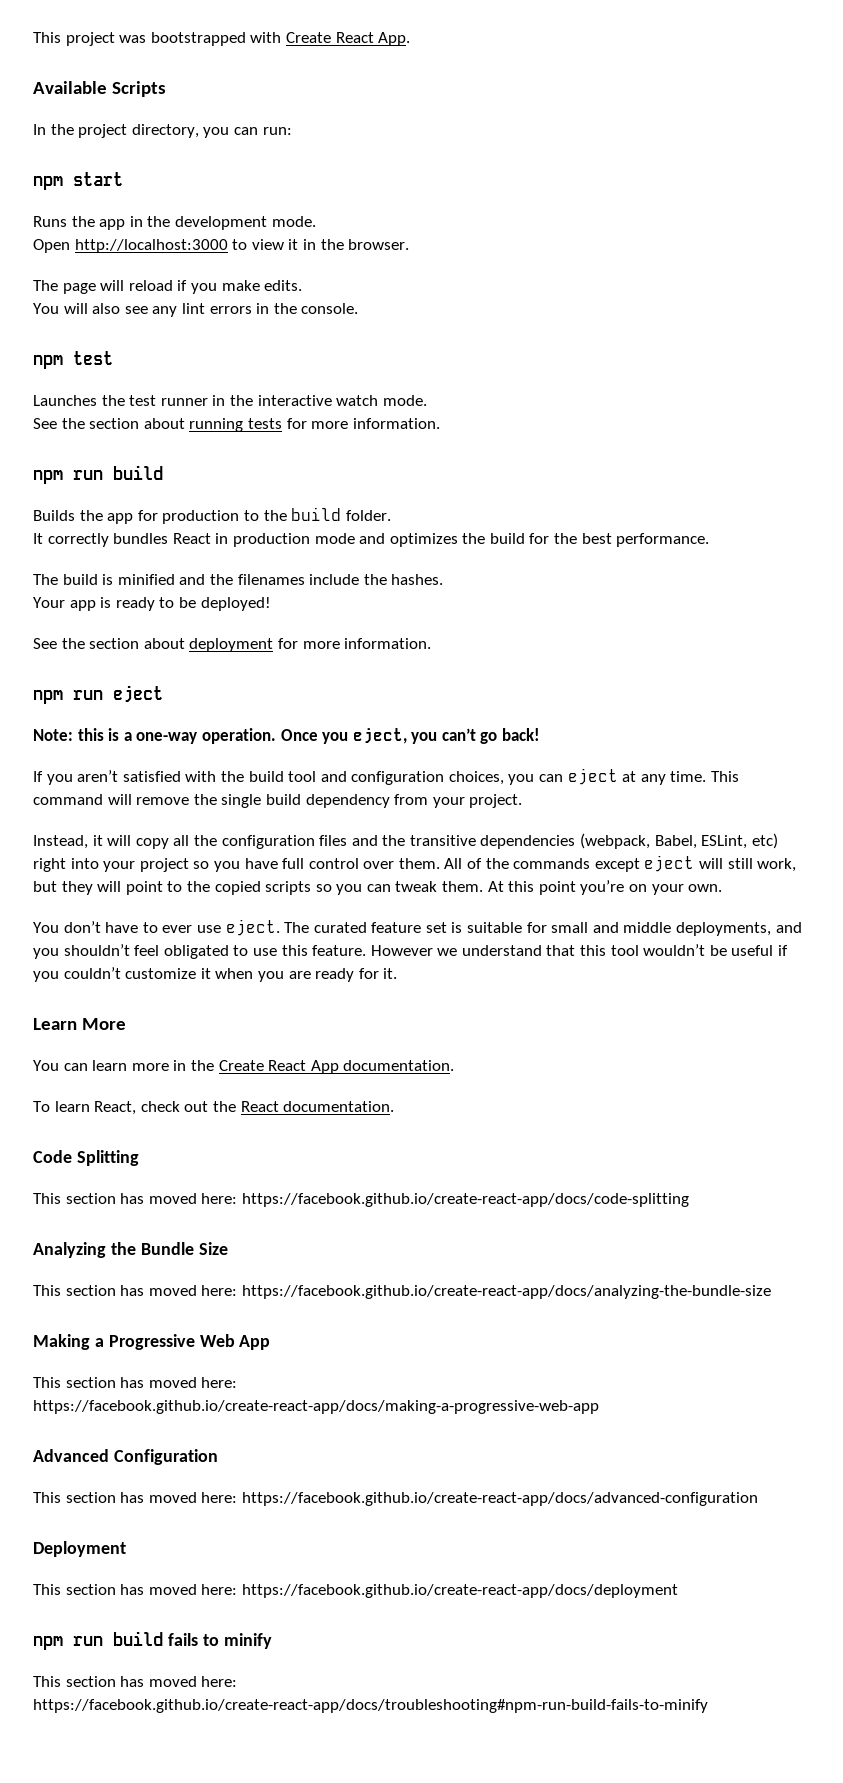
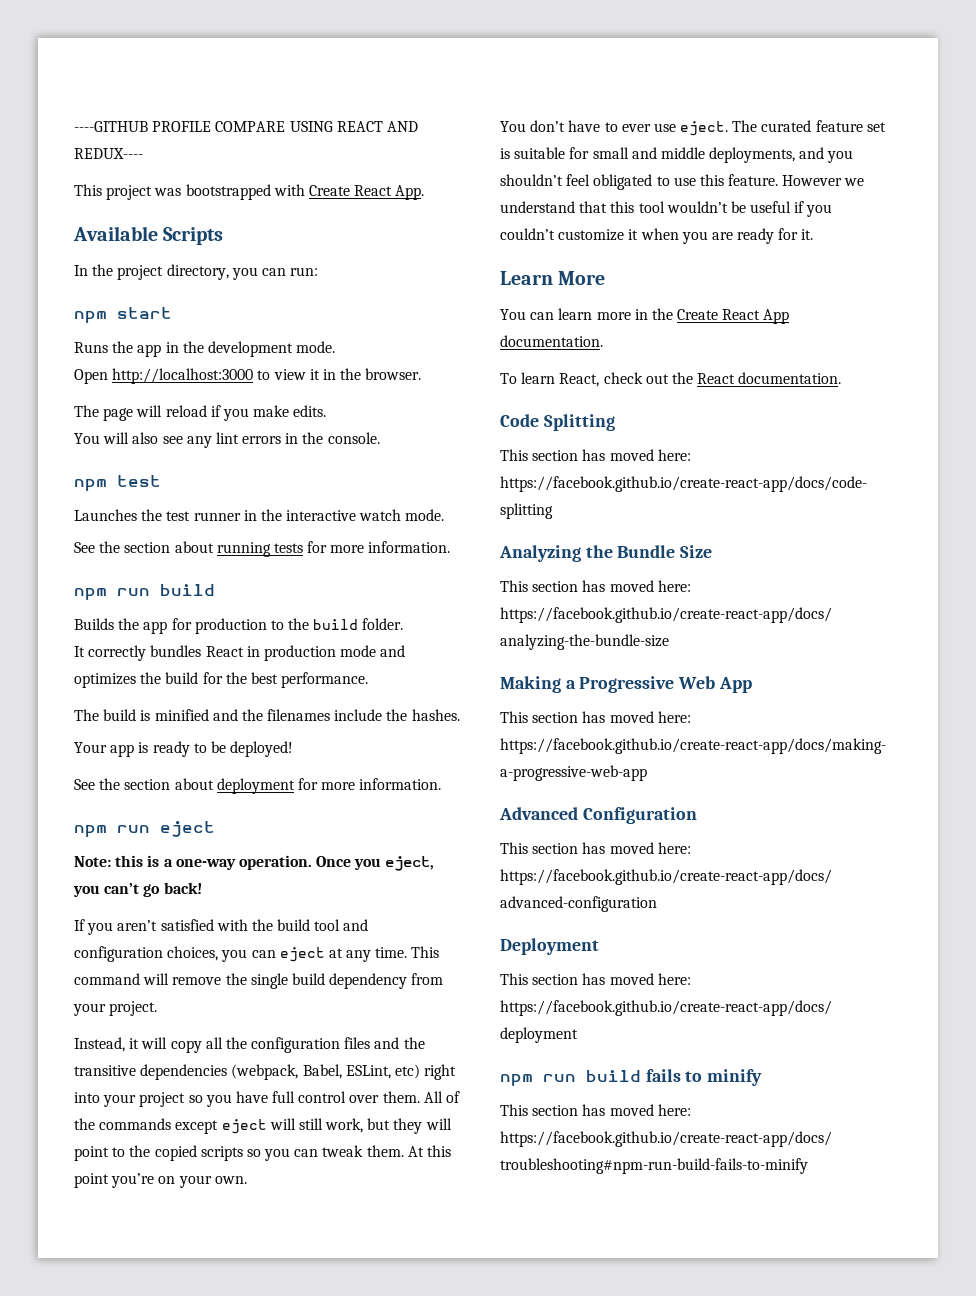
(33, 37) none -> [74,121,418,132] [74,148,143,159] ----GITHUB PROFILE COMPARE USING REACT AND REDUX---- //

